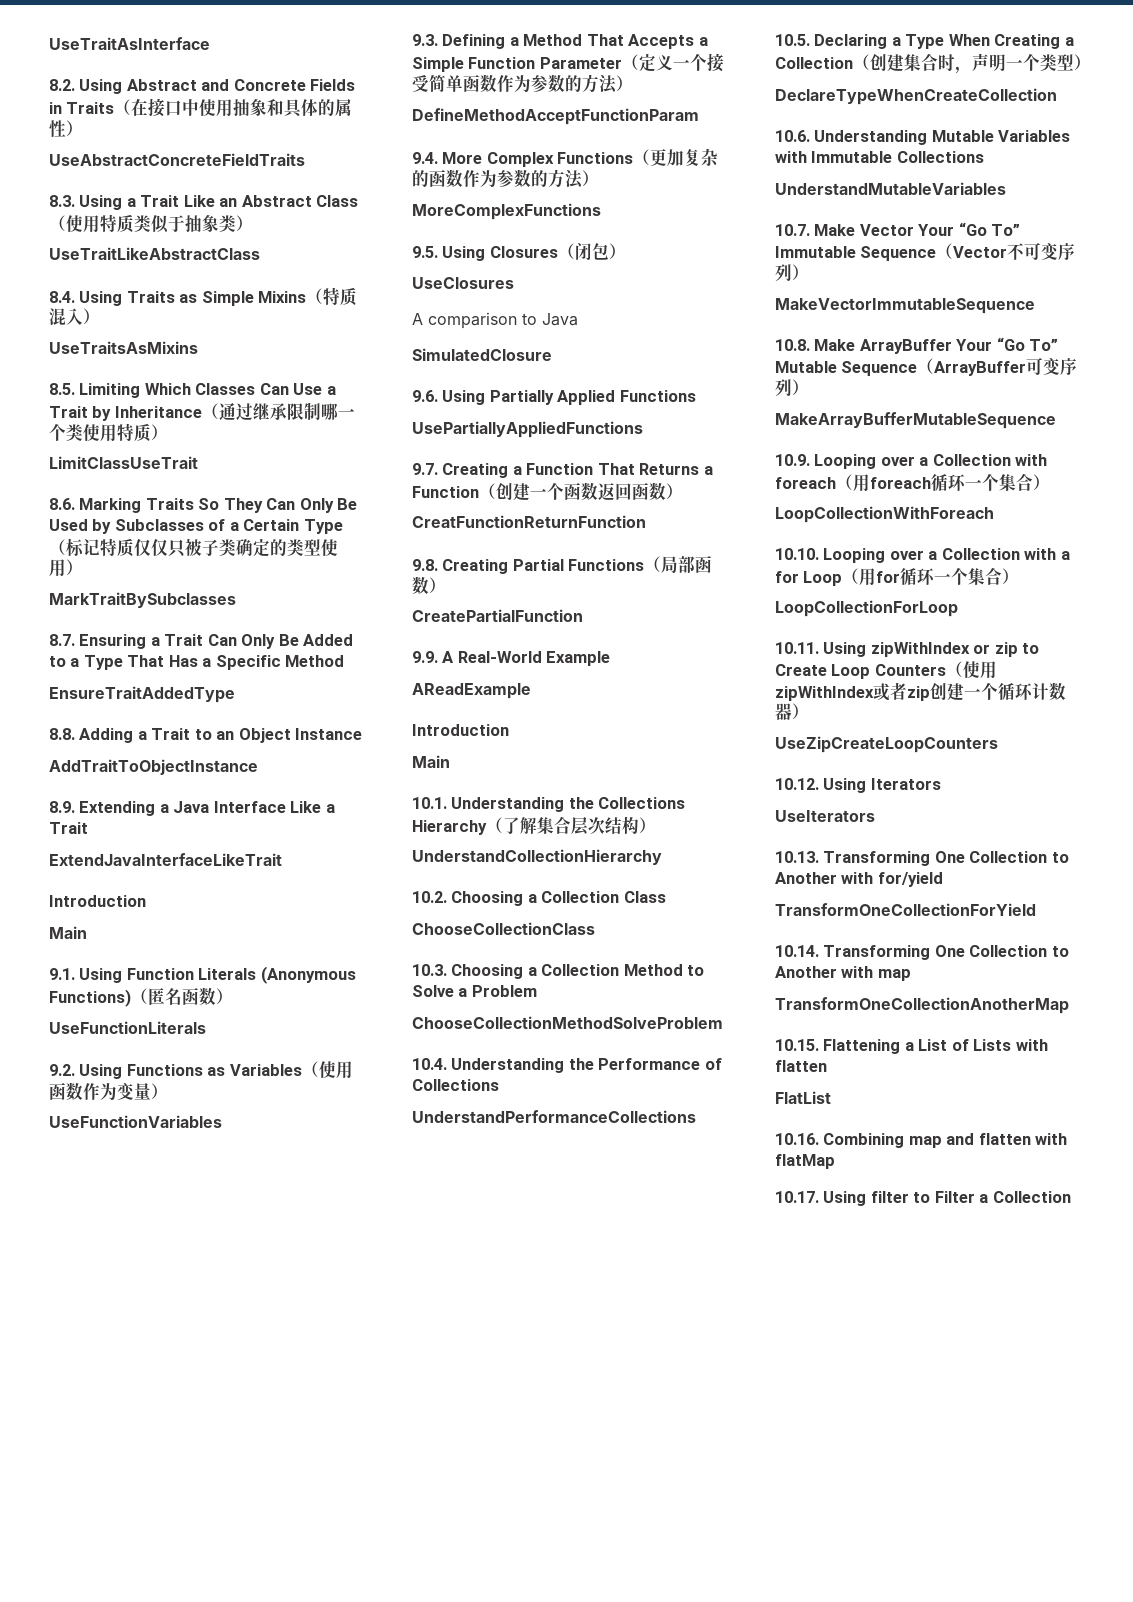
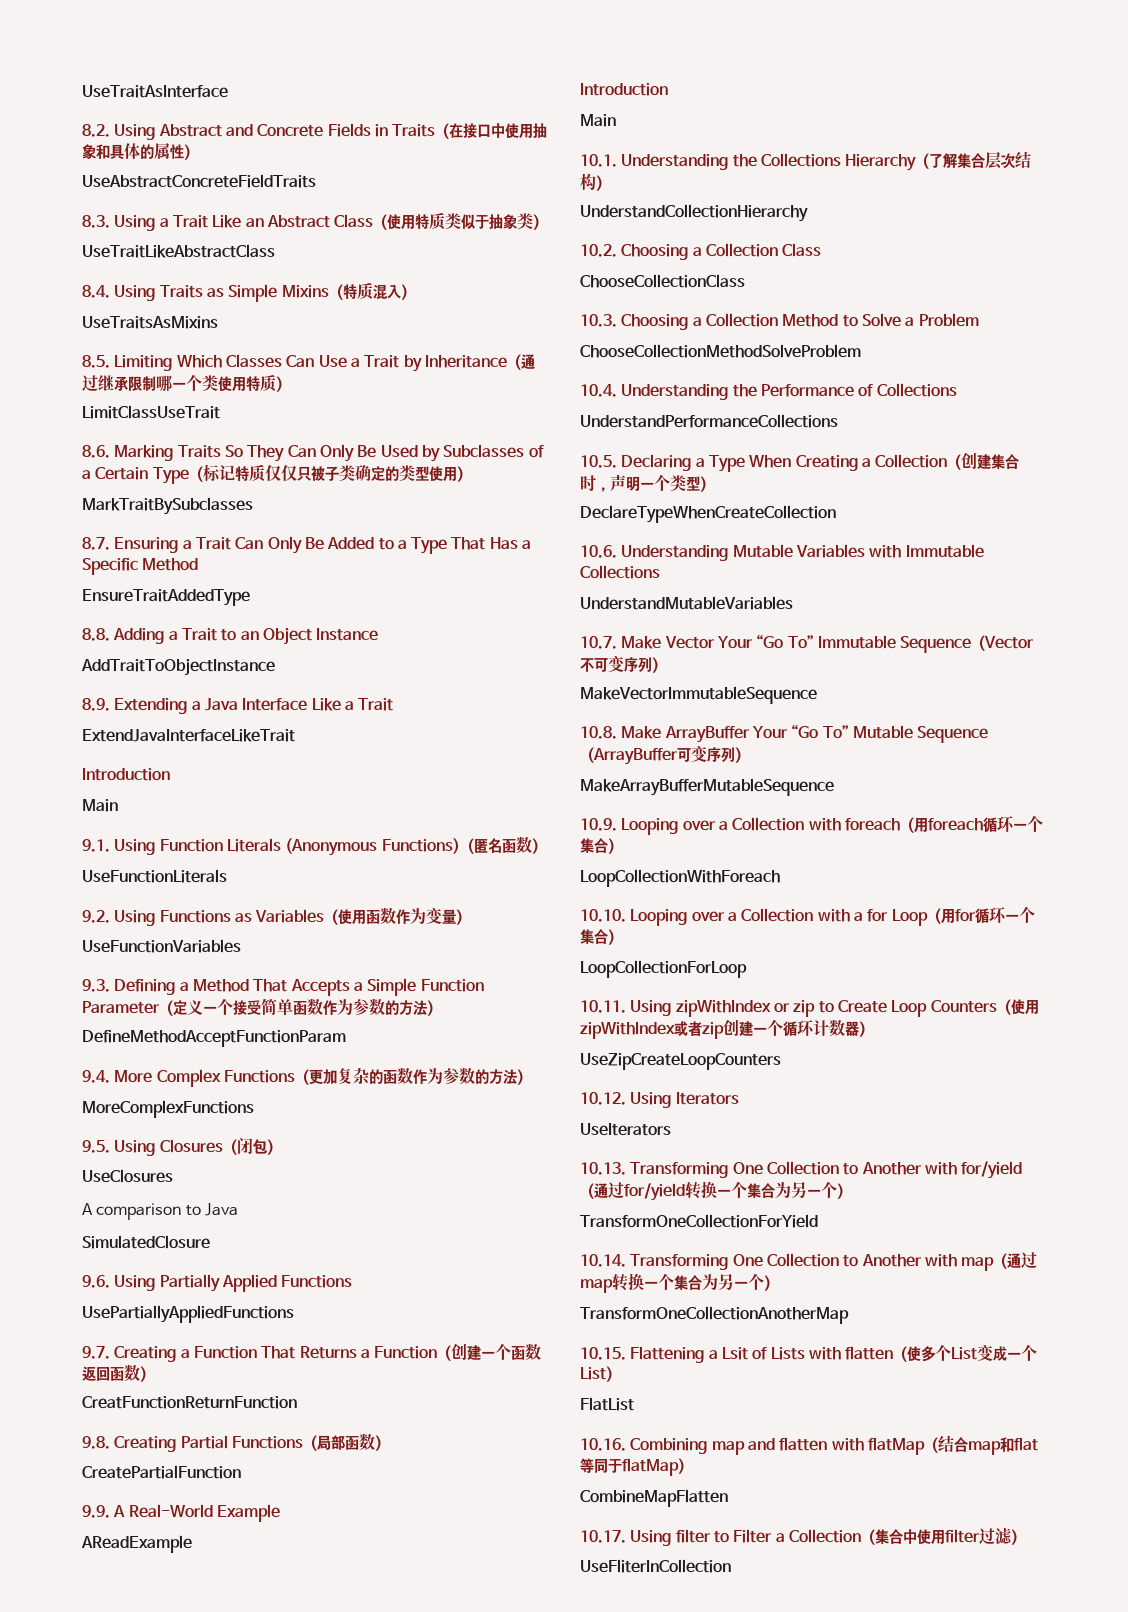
(943, 879) none -> [580,1181,851,1201] （通过for/yield转换一个集合为另一个）
(911, 975) none -> [993,1252,1038,1269] [580,1273,778,1293] （通过map转换一个集合为另一个）
[918,1039,948,1051] List -> [721,1347,748,1360] Lsit
(827, 1066) none -> [893,1344,1038,1362] [580,1366,620,1382] （使多个List变成一个List）
(835, 1161) none -> [923,1435,1038,1455] [580,1458,692,1476] [580,1489,728,1507] （结合map和flat等同于flatMap） // CombineMapFlatten
(1071, 1197) none -> [860,1527,1025,1545] [580,1559,731,1573] （集合中使用filter过滤） // UseFliterInCollection

